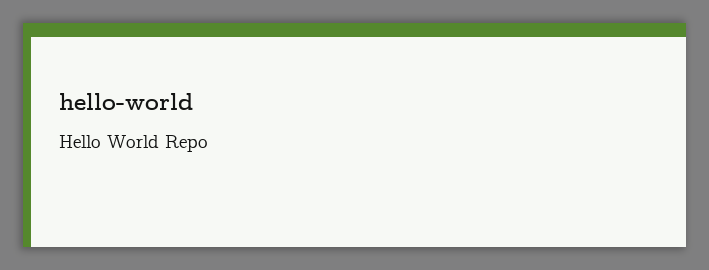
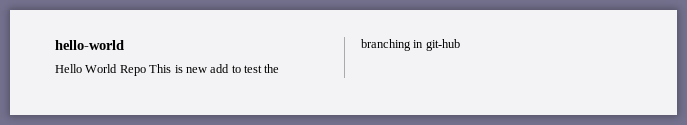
(208, 143) none -> [149,64,280,73] [361,39,460,51] This is new add to test the branching in git-hub

